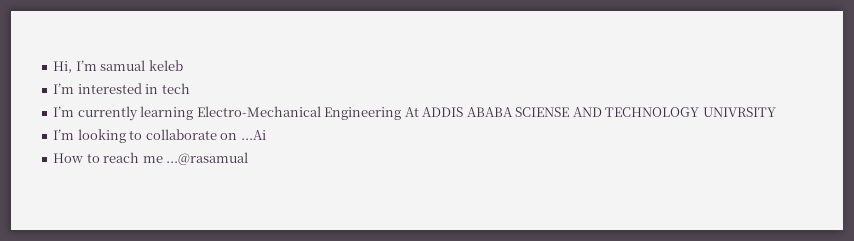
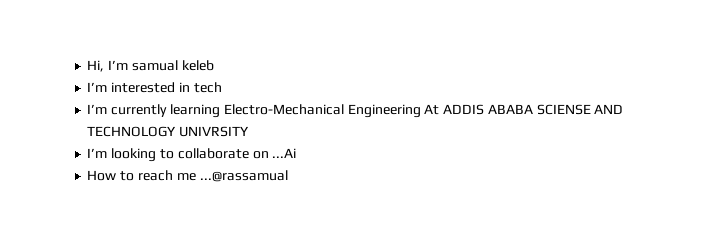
[166,152,249,165] ...@rasamual -> [199,170,288,182] ...@rassamual

